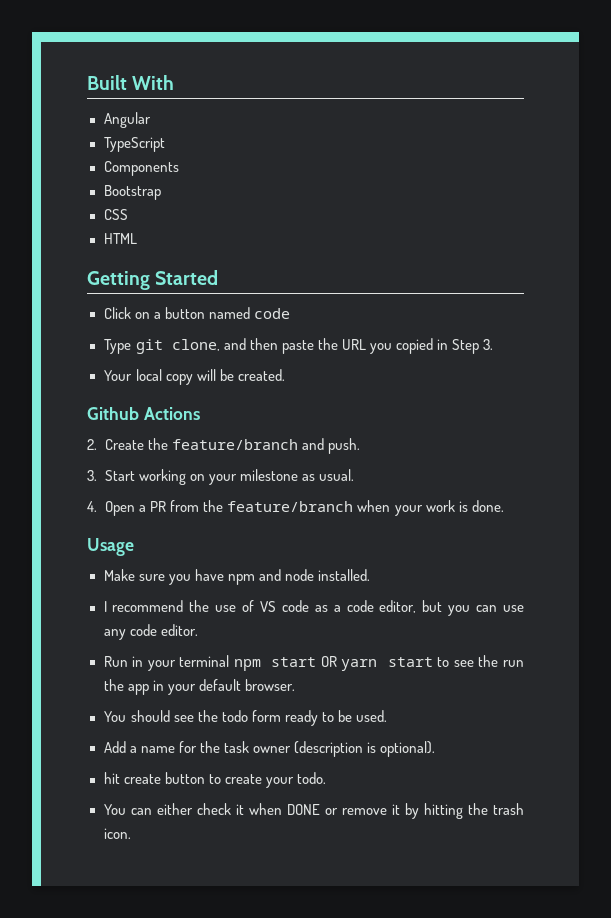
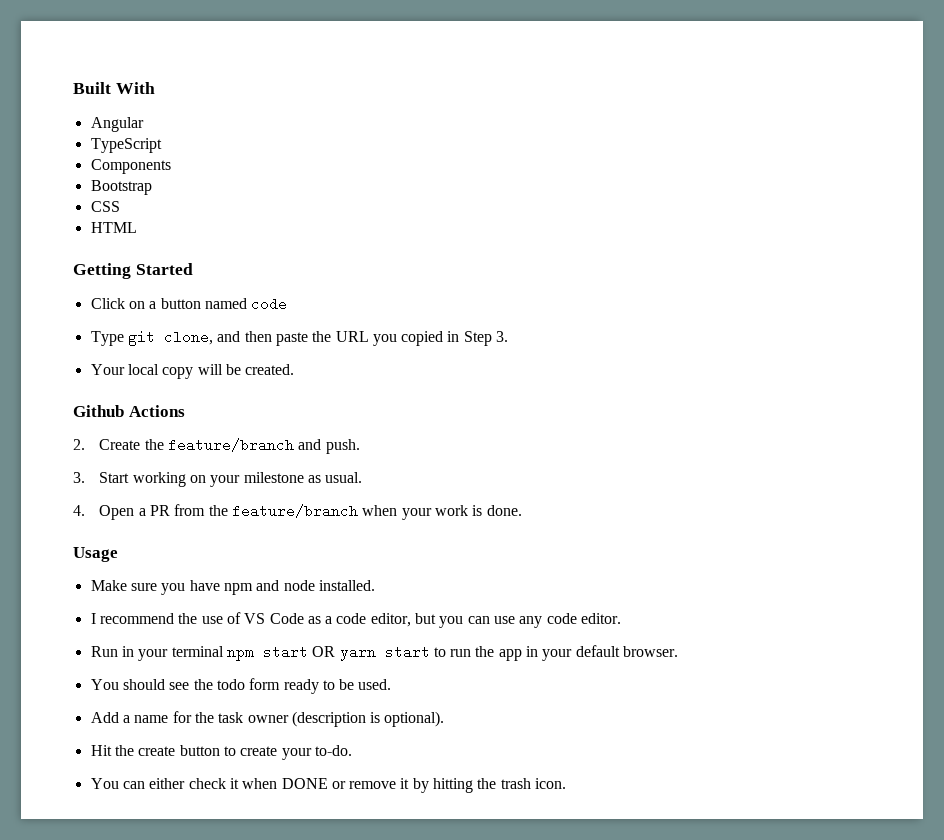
[281,600,309,612] code -> [269,613,304,624] Code
[453,655,499,667] see the -> (446, 652) none
[103,772,120,784] hit -> [90,745,134,756] Hit the
[296,772,326,784] todo. -> [314,745,352,756] to-do.

